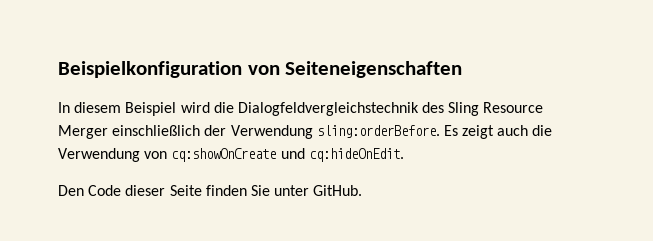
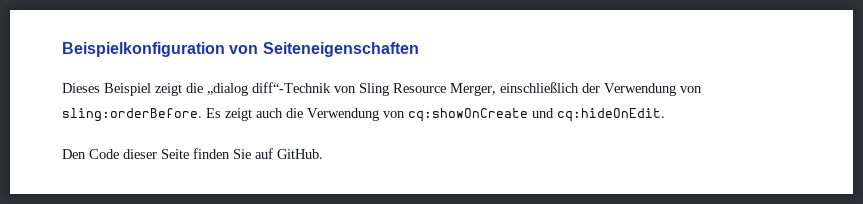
[58,102,445,116] In diesem Beispiel wird die Dialogfeldvergleichstechnik des -> [62,82,356,96] Dieses Beispiel zeigt die „dialog diff“-Technik von
[58,125,108,139] Merger -> [450,83,496,96] Merger,
(313, 132) none -> [680,86,702,93] von
[274,185,310,196] unter -> [255,148,273,159] auf

